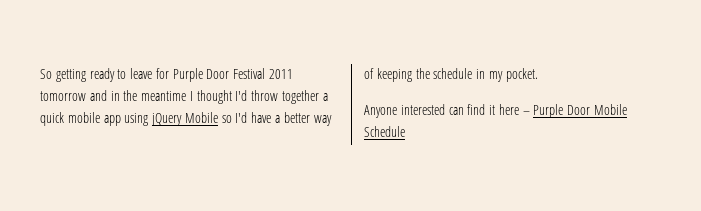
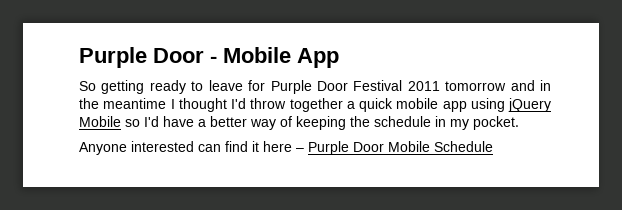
(40, 74) none -> [79,47,339,68] Purple Door - Mobile App //

